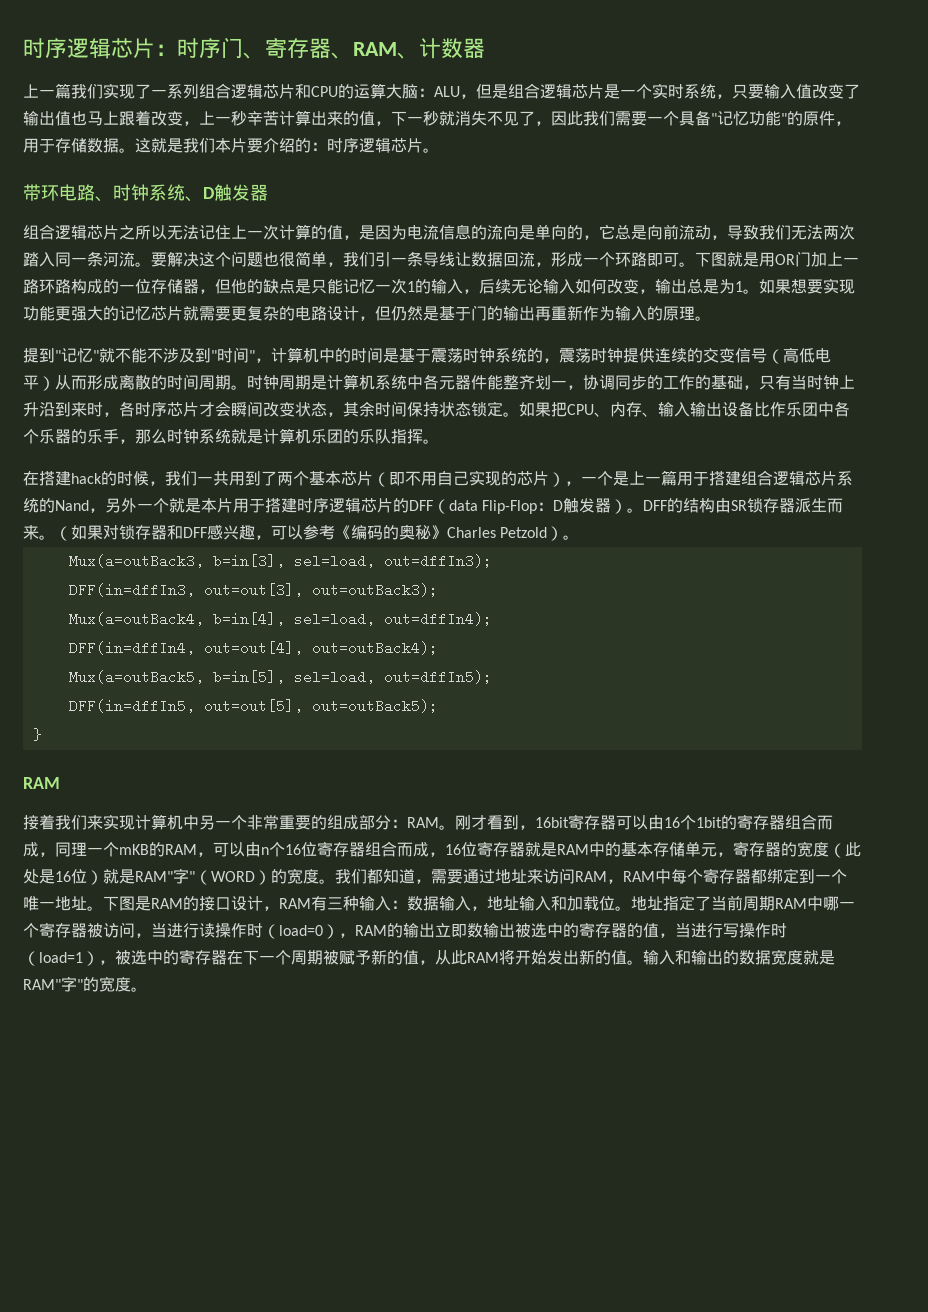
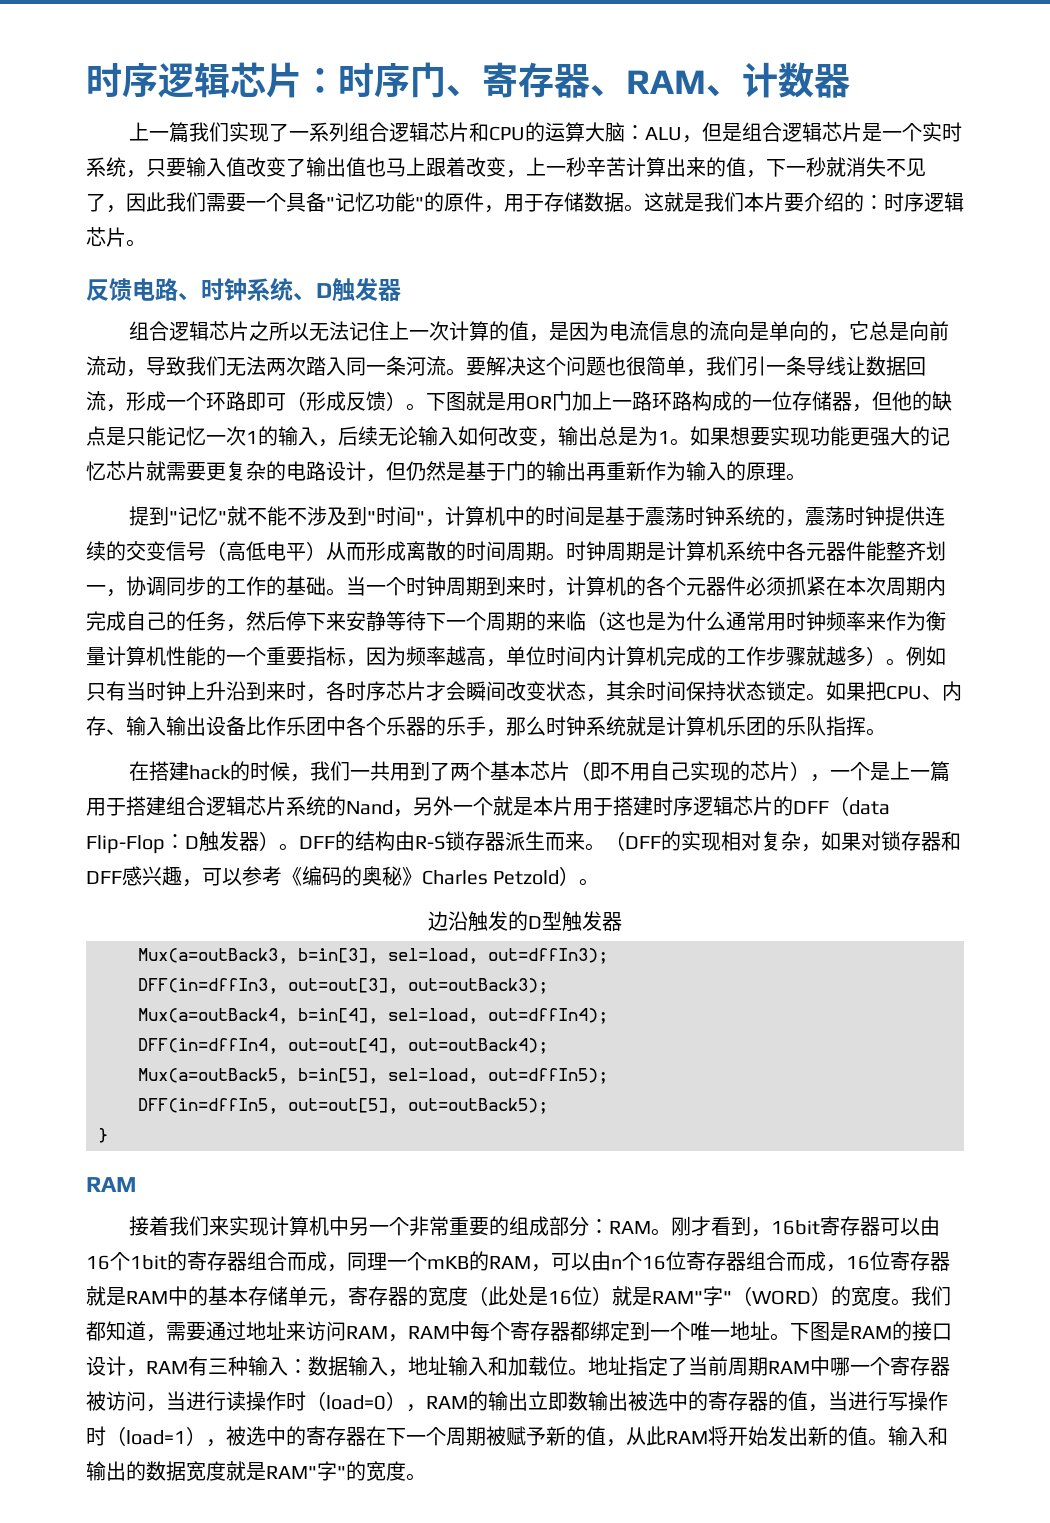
[23,184,59,201] 带环 -> [86,278,132,301] 反馈
(679, 259) none -> [286,391,406,411] （形成反馈）
[743,385,759,390] ， -> [326,576,946,597] [86,611,946,632] [86,646,946,667] 。当一个时钟周期到来时，计算机的各个元器件必须抓紧在本次周期内完成自己的任务，然后停下来安静等待下一个周期的来临（这也是为什么通常用时钟频率来作为衡量计算机性能的一个重要指标，因为频率越高，单位时间内计算机完成的工作步骤就越多）。例如
[731,500,748,511] SR -> [415,835,445,850] R-S
(71, 533) none -> [625,831,821,852] DFF的实现相对复杂，
(580, 537) none -> [428,911,622,932] // 边沿触发的D型触发器

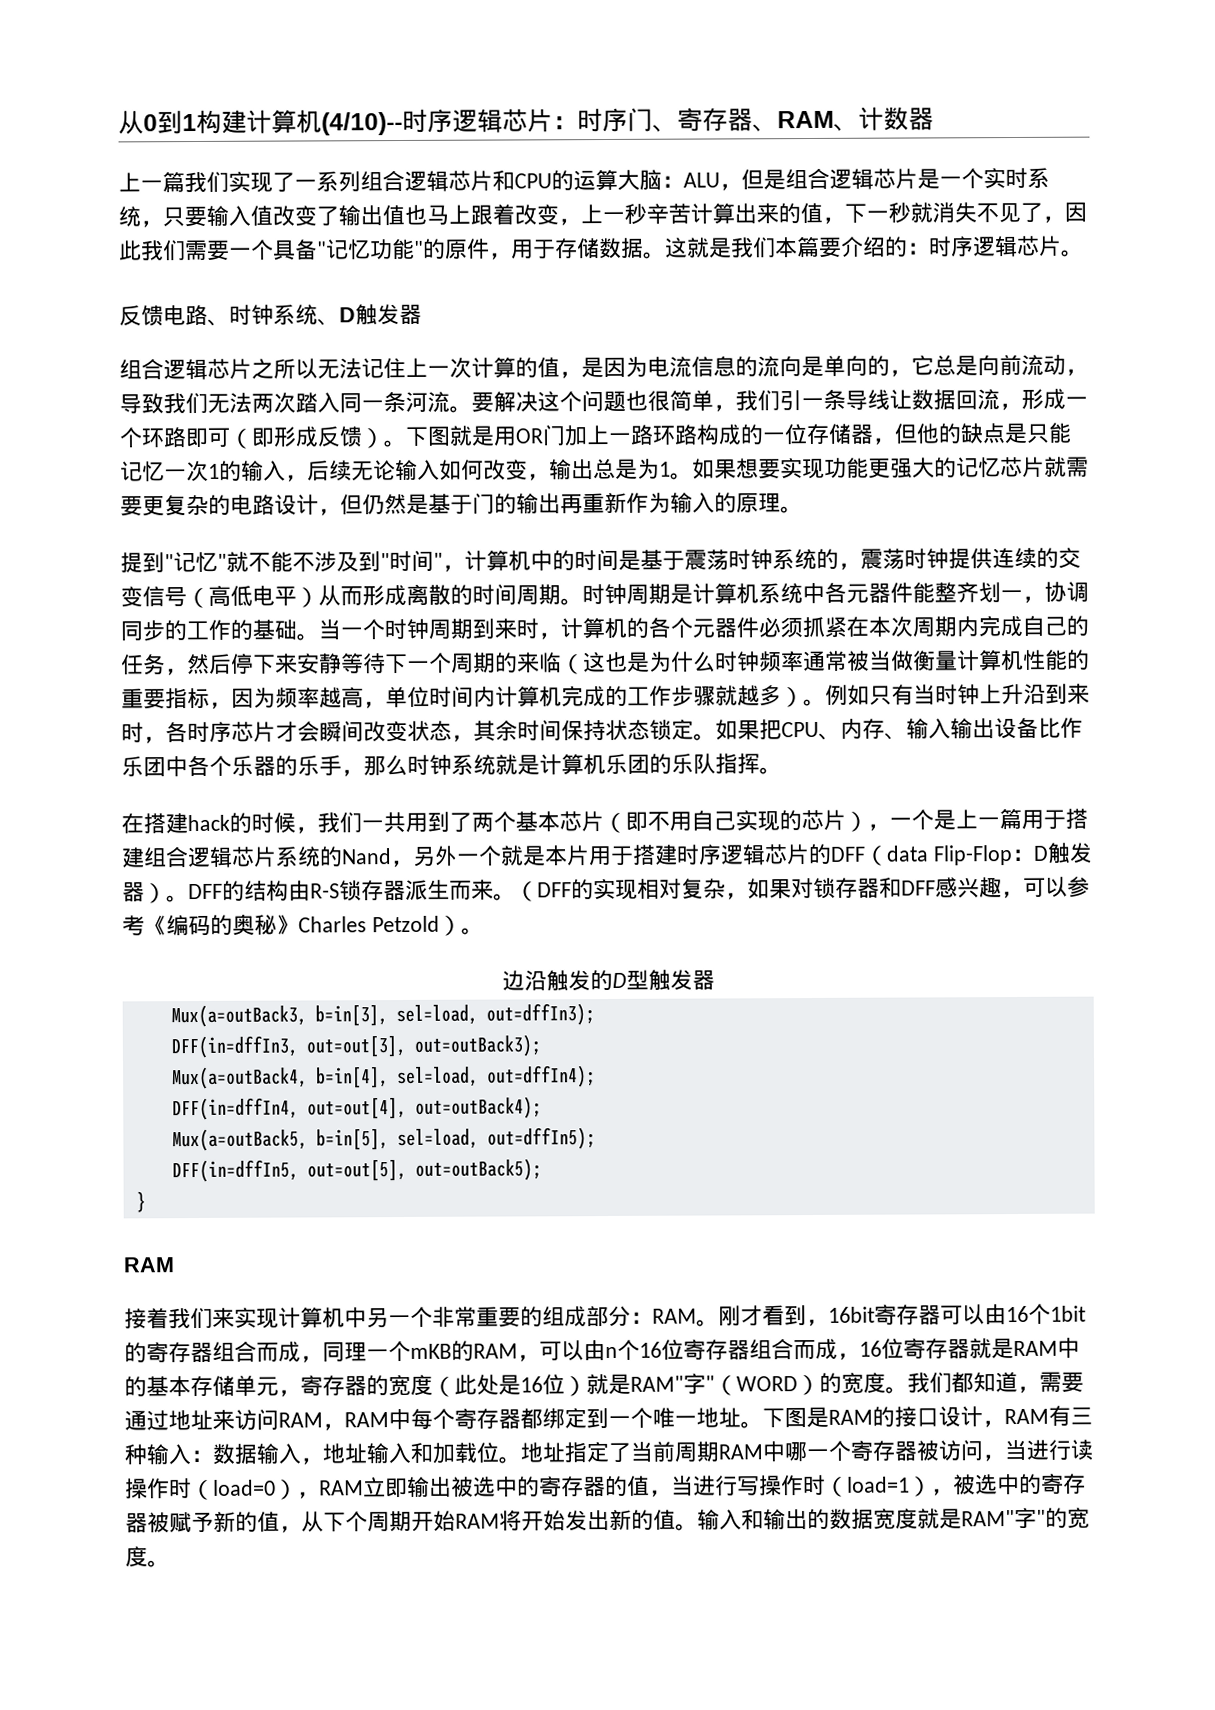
(86, 80) none -> [118,109,403,136] 从0到1构建计算机(4/10)--
[764,192,784,212] 片 -> [796,236,820,258] 篇
(306, 401) none -> [251,427,275,447] 即
[726,611,786,631] 通常用 -> (716, 661) none
[866,611,926,631] 来作为 -> [803,650,914,672] 通常被当做
[226,647,266,666] 一个 -> (1090, 659) none
[468,1391,588,1411] 的输出立即数 -> [363,1477,408,1498] 立即
[366,1426,486,1446] 在下一个周期 -> (148, 1522) none
[646,1426,666,1446] 此 -> [323,1510,456,1533] 下个周期开始

